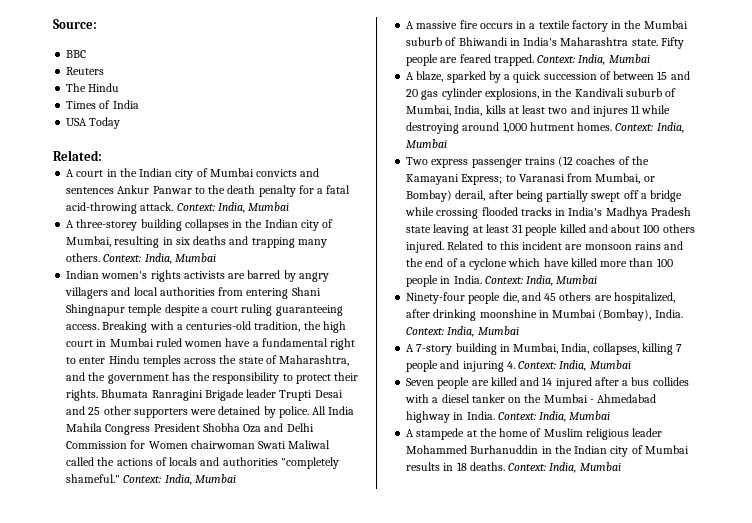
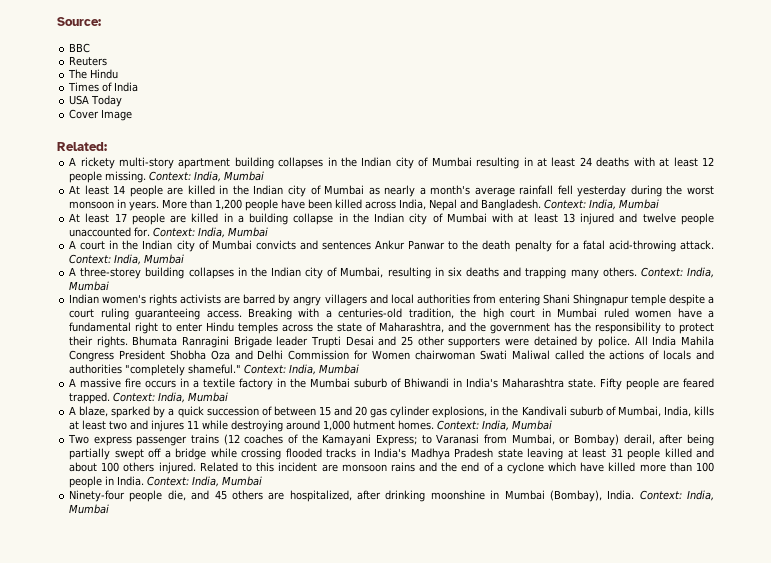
(121, 123) none -> [69,109,133,121] // Cover Image
(102, 155) none -> [69,157,714,169] [69,171,265,183] [69,185,714,197] [69,199,660,211] [69,213,715,225] [69,227,269,238] // A rickety multi-story apartment building collapses in the Indian city of Mumbai resulting in at least 24 deaths with at least 12 people missing. Context: India, Mumbai // At least 14 people are killed in the Indian city of Mumbai as nearly a month's average rainfall fell yesterday during the worst monsoon in years. More than 1,200 people have been killed across India, Nepal and Bangladesh. Context: India, Mumbai // At least 17 people are killed in a building collapse in the Indian city of Mumbai with at least 13 injured and twelve people unaccounted for. Context: India, Mumbai
[406,343,683,355] [406,360,631,372] [406,377,689,389] [405,394,657,403] [406,411,611,423] [406,428,663,440] [406,445,689,457] [406,462,621,473] // A 7-story building in Mumbai, India, collapses, killing 7 people and injuring 4. Context: India, Mumbai // Seven people are killed and 14 injured after a bus collides with a diesel tanker on the Mumbai - Ahmedabad highway in India. Context: India, Mumbai // A stampede at the home of Muslim religious leader Mohammed Burhanuddin in the Indian city of Mumbai results in 18 deaths. Context: India, Mumbai -> (110, 509) none

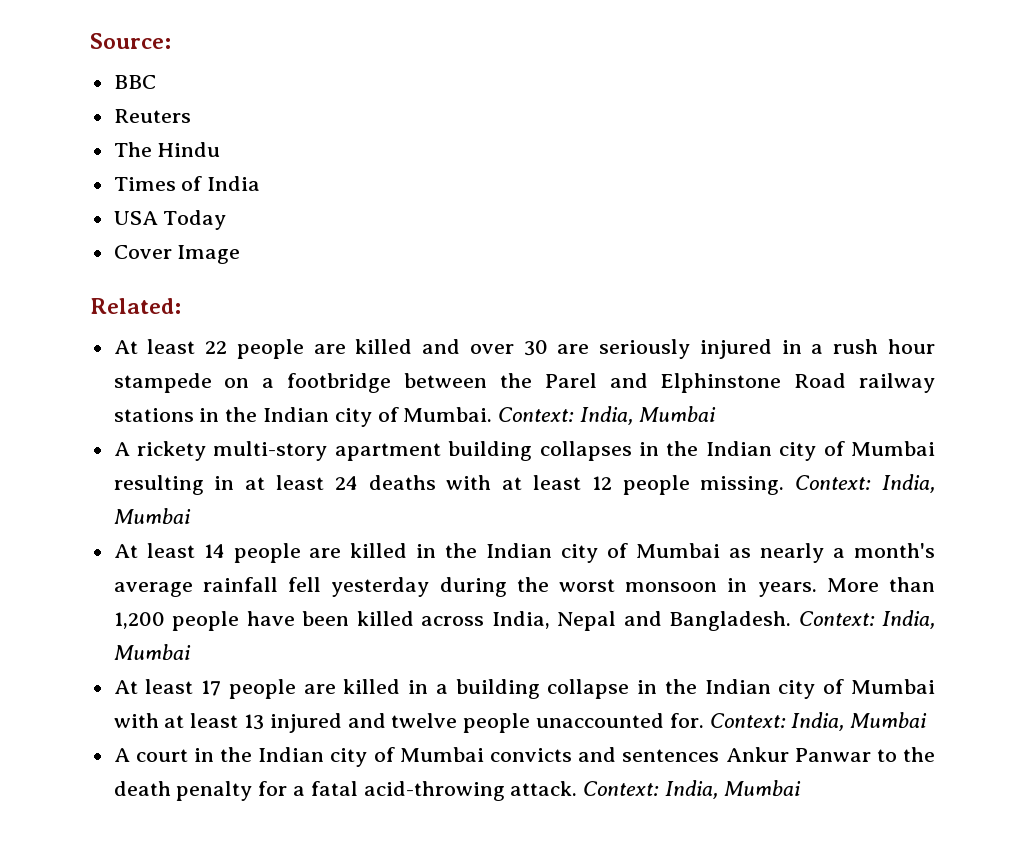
(107, 146) none -> [113,339,935,359] [113,373,936,393] [113,406,716,427] // At least 22 people are killed and over 30 are seriously injured in a rush hour stampede on a footbridge between the Parel and Elphinstone Road railway stations in the Indian city of Mumbai. Context: India, Mumbai
[69,267,715,279] [69,281,110,291] [69,294,714,306] [69,308,714,320] [69,322,714,334] [69,336,714,348] [69,350,714,362] [69,364,360,376] [69,378,714,390] [69,392,229,404] [69,406,714,418] [69,420,553,432] [68,434,714,446] [69,448,715,460] [69,462,714,474] [69,476,263,488] [69,490,714,502] [69,504,110,514] // A three-storey building collapses in the Indian city of Mumbai, resulting in six deaths and trapping many others. Context: India, Mumbai // Indian women's rights activists are barred by angry villagers and local authorities from entering Shani Shingnapur temple despite a court ruling guaranteeing access. Breaking with a centuries-old tradition, the high court in Mumbai ruled women have a fundamental right to enter Hindu temples across the state of Maharashtra, and the government has the responsibility to protect their rights. Bhumata Ranragini Brigade leader Trupti Desai and 25 other supporters were detained by police. All India Mahila Congress President Shobha Oza and Delhi Commission for Women chairwoman Swati Maliwal called the actions of locals and authorities "completely shameful." Context: India, Mumbai // A massive fire occurs in a textile factory in the Mumbai suburb of Bhiwandi in India's Maharashtra state. Fifty people are feared trapped. Context: India, Mumbai // A blaze, sparked by a quick succession of between 15 and 20 gas cylinder explosions, in the Kandivali suburb of Mumbai, India, kills at least two and injures 11 while destroying around 1,000 hutment homes. Context: India, Mumbai // Two express passenger trains (12 coaches of the Kamayani Express; to Varanasi from Mumbai, or Bombay) derail, after being partially swept off a bridge while crossing flooded tracks in India's Madhya Pradesh state leaving at least 31 people killed and about 100 others injured. Related to this incident are monsoon rains and the end of a cyclone which have killed more than 100 people in India. Context: India, Mumbai // Ninety-four people die, and 45 others are hospitalized, after drinking moonshine in Mumbai (Bombay), India. Context: India, Mumbai -> (801, 788) none

